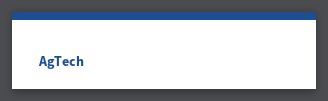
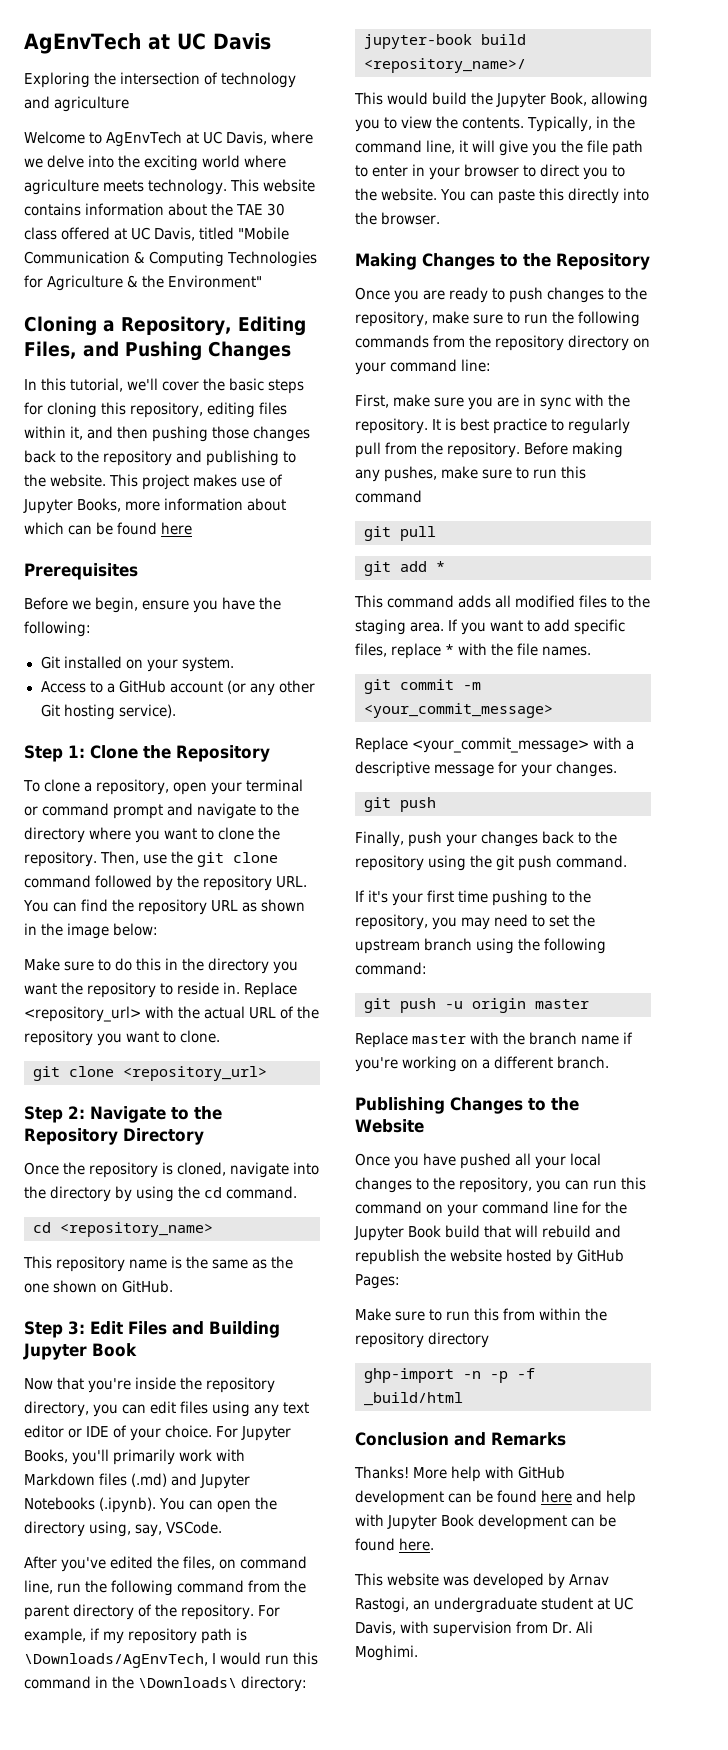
[38,56,84,69] AgTech -> [24,33,271,54] [24,72,297,88] [24,96,130,112] [24,131,314,147] [24,155,287,171] [24,179,316,195] [24,203,286,216] [24,227,290,241] [24,251,318,267] [24,275,263,291] [24,316,306,336] [24,341,291,361] [24,378,305,394] [24,402,288,418] [24,426,311,442] [24,450,297,466] [24,474,284,490] [23,498,287,514] [24,522,193,535] [24,563,138,580] [24,597,282,613] [24,621,91,637] [40,656,234,672] [40,680,315,696] [40,704,176,720] [24,745,270,762] [23,779,304,795] [24,803,300,819] [24,827,281,843] [24,851,279,867] [24,875,308,891] [23,899,306,915] [24,923,159,939] [24,958,299,974] [24,982,298,998] [24,1006,320,1022] [24,1030,221,1046] [33,1066,267,1081] [24,1106,222,1123] [24,1128,204,1145] [24,1162,320,1178] [24,1186,298,1202] [33,1222,213,1237] [23,1256,294,1272] [24,1280,174,1293] [24,1321,280,1338] [23,1343,137,1360] [24,1377,276,1393] [24,1401,310,1417] [24,1425,292,1441] [24,1449,246,1465] [24,1473,251,1489] [24,1497,278,1513] [24,1521,223,1537] [24,1556,308,1572] [24,1580,307,1596] [24,1604,281,1620] [24,1628,248,1644] [24,1652,319,1668] [24,1676,308,1692] [364,34,526,49] [364,58,526,73] [354,92,649,108] [355,116,636,132] [355,140,644,156] [355,164,626,180] [355,188,650,204] [355,212,441,225] [355,253,650,270] [355,287,648,303] [355,311,641,327] [355,335,651,351] [355,359,492,375] [355,394,631,410] [355,418,631,434] [355,442,624,458] [355,466,587,482] [355,490,422,503] [364,526,436,541] [364,561,445,576] [354,595,651,608] [355,619,626,635] [355,643,592,659] [364,679,481,694] [364,703,553,718] [355,737,635,753] [355,761,618,777] [364,797,436,812] [355,831,618,847] [355,855,628,871] [355,890,592,906] [355,914,596,930] [355,938,607,954] [355,962,427,975] [364,998,589,1013] [355,1032,634,1048] [355,1056,610,1072] [355,1097,579,1114] [355,1119,424,1133] [355,1153,602,1169] [355,1177,647,1193] [355,1201,628,1217] [354,1225,622,1241] [355,1249,625,1265] [355,1274,400,1289] [355,1308,608,1321] [355,1332,490,1348] [364,1368,535,1383] [364,1392,463,1406] [355,1432,566,1446] [354,1466,566,1482] [355,1490,637,1506] [355,1514,617,1530] [355,1538,435,1551] [354,1573,610,1589] [355,1597,634,1613] [355,1621,594,1637] [355,1645,418,1661] AgEnvTech at UC Davis // Exploring the intersection of technology and agriculture // Welcome to AgEnvTech at UC Davis, where we delve into the exciting world where agriculture meets technology. This website contains information about the TAE 30 class offered at UC Davis, titled "Mobile Communication & Computing Technologies for Agriculture & the Environment" // Cloning a Repository, Editing Files, and Pushing Changes // In this tutorial, we'll cover the basic steps for cloning this repository, editing files within it, and then pushing those changes back to the repository and publishing to the website. This project makes use of Jupyter Books, more information about which can be found here // Prerequisites // Before we begin, ensure you have the following: // Git installed on your system. // Access to a GitHub account (or any other Git hosting service). // Step 1: Clone the Repository // To clone a repository, open your terminal or command prompt and navigate to the directory where you want to clone the repository. Then, use the git clone command followed by the repository URL. You can find the repository URL as shown in the image below: // Make sure to do this in the directory you want the repository to reside in. Replace <repository_url> with the actual URL of the repository you want to clone. // git clone <repository_url> // Step 2: Navigate to the Repository Directory // Once the repository is cloned, navigate into the directory by using the cd command. // cd <repository_name> // This repository name is the same as the one shown on GitHub. // Step 3: Edit Files and Building Jupyter Book // Now that you're inside the repository directory, you can edit files using any text editor or IDE of your choice. For Jupyter Books, you'll primarily work with Markdown files (.md) and Jupyter Notebooks (.ipynb). You can open the directory using, say, VSCode. // After you've edited the files, on command line, run the following command from the parent directory of the repository. For example, if my repository path is \Downloads/AgEnvTech, I would run this command in the \Downloads\ directory: // jupyter-book build <repository_name>/ // This would build the Jupyter Book, allowing you to view the contents. Typically, in the command line, it will give you the file path to enter in your browser to direct you to the website. You can paste this directly into the browser. // Making Changes to the Repository // Once you are ready to push changes to the repository, make sure to run the following commands from the repository directory on your command line: // First, make sure you are in sync with the repository. It is best practice to regularly pull from the repository. Before making any pushes, make sure to run this command // git pull // git add * // This command adds all modified files to the staging area. If you want to add specific files, replace * with the file names. // git commit -m <your_commit_message> // Replace <your_commit_message> with a descriptive message for your changes. // git push // Finally, push your changes back to the repository using the git push command. // If it's your first time pushing to the repository, you may need to set the upstream branch using the following command: // git push -u origin master // Replace master with the branch name if you're working on a different branch. // Publishing Changes to the Website // Once you have pushed all your local changes to the repository, you can run this command on your command line for the Jupyter Book build that will rebuild and republish the website hosted by GitHub Pages: // Make sure to run this from within the repository directory // ghp-import -n -p -f _build/html // Conclusion and Remarks // Thanks! More help with GitHub development can be found here and help with Jupyter Book development can be found here. // This website was developed by Arnav Rastogi, an undergraduate student at UC Davis, with supervision from Dr. Ali Moghimi.

